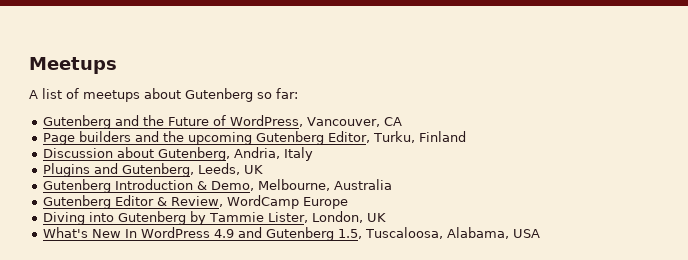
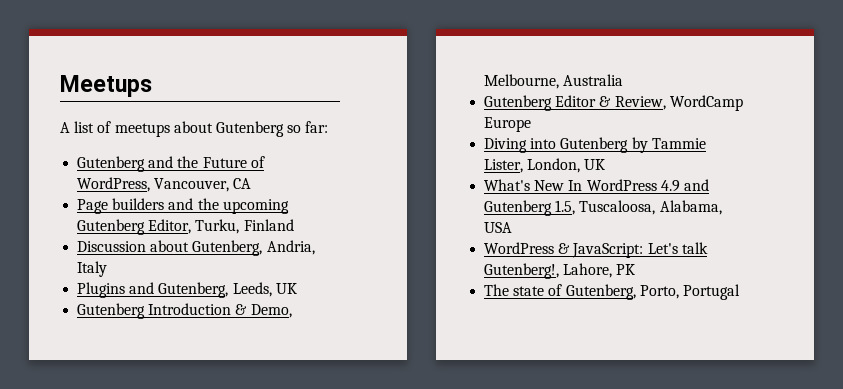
(540, 233) none -> [484,242,708,258] [484,263,636,279] [484,284,740,300] // WordPress & JavaScript: Let's talk Gutenberg!, Lahore, PK // The state of Gutenberg, Porto, Portugal

